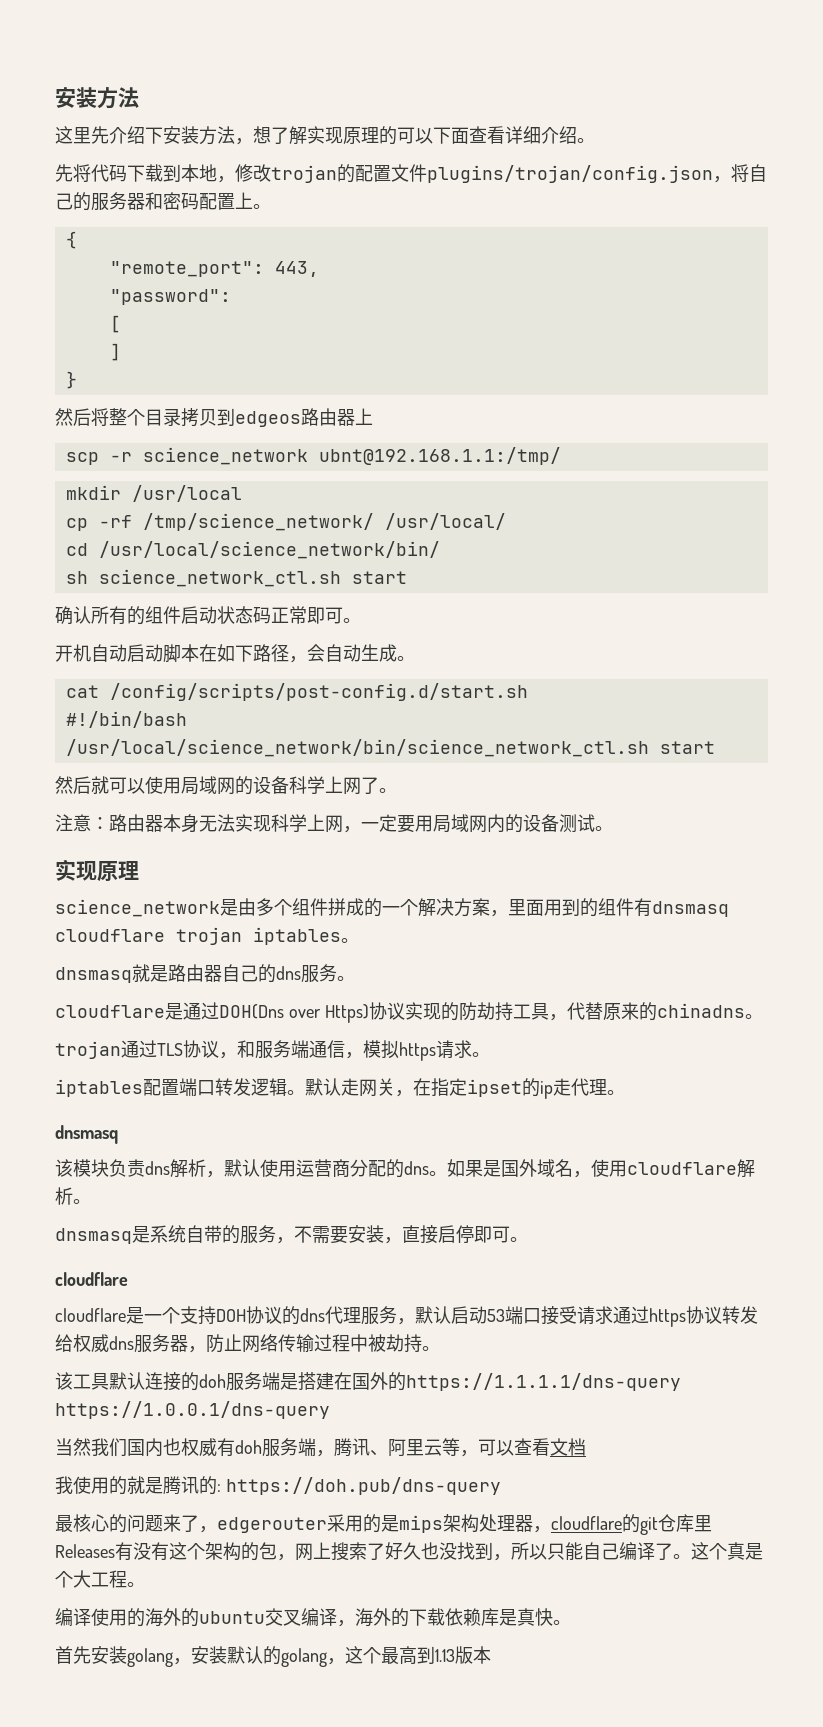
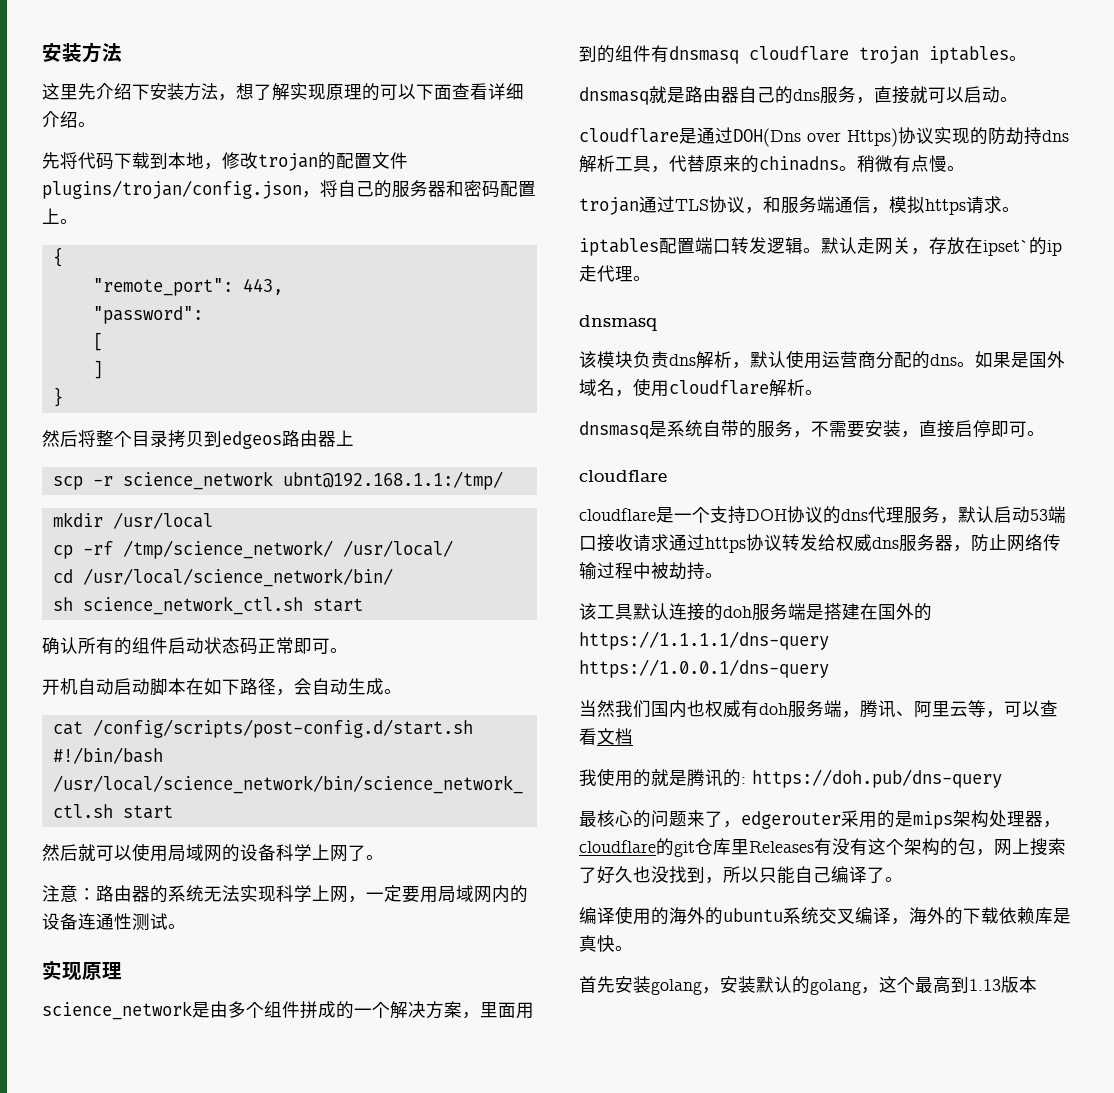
[163,814,199,833] 本身 -> [150,885,204,903] 的系统
(559, 823) none -> [78,913,132,930] 连通性
(337, 973) none -> [856,86,1000,104] ，直接就可以启动
(513, 1011) none -> [1042,130,1069,142] [579,155,615,173] dns解析
(763, 1016) none -> [857,155,965,173] 稍微有点慢。
[413,1078,522,1097] 在指定ipset -> [929,237,1029,256] 存放在ipset`
[559,1306,577,1324] 受 -> [615,534,633,552] 收
[691,1542,763,1560] [55,1570,145,1588] 这个真是个大工程。 -> (903, 879) none
(265, 1617) none -> [783,907,819,924] 系统

